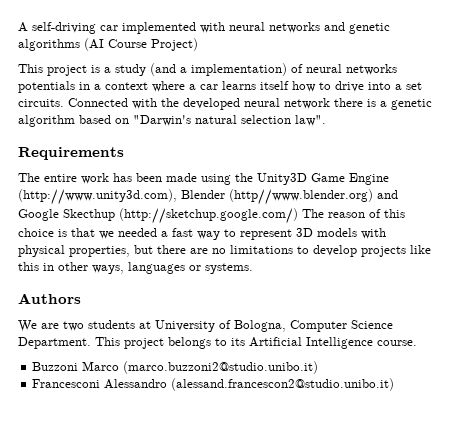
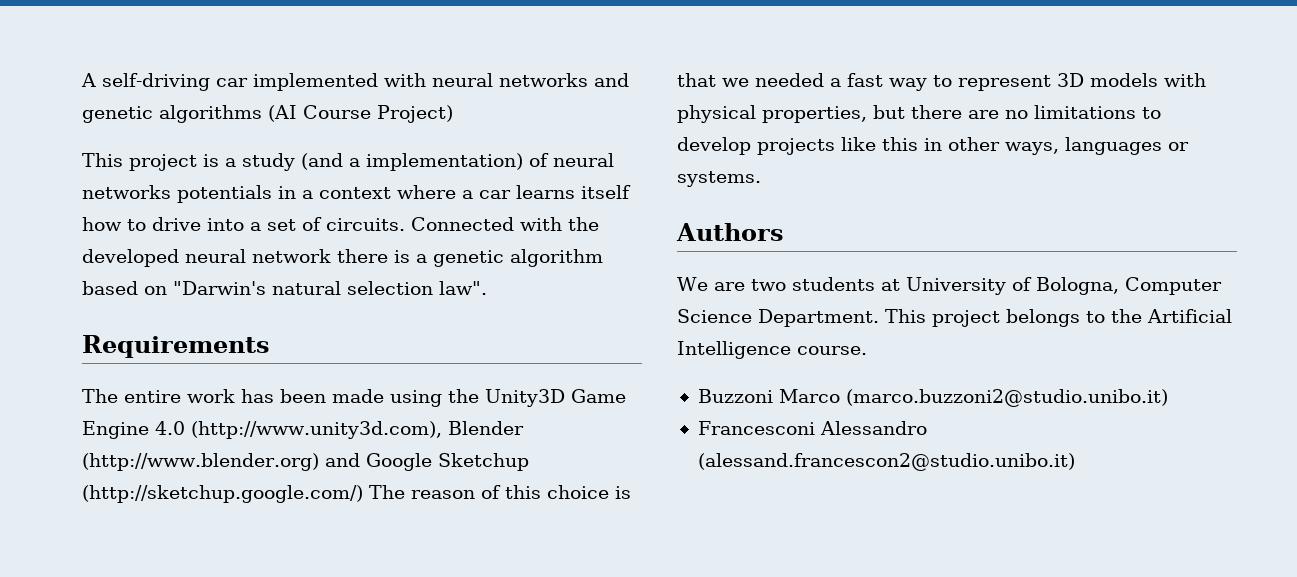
(422, 86) none -> [302,217,322,231] of
(389, 179) none -> [155,421,185,435] 4.0
[229,189,373,205] (http//www.blender.org) -> [82,453,319,471] (http://www.blender.org)
[63,209,115,221] Skecthup -> [437,453,529,471] Sketchup
[231,338,245,346] its -> [1111,309,1142,323] the

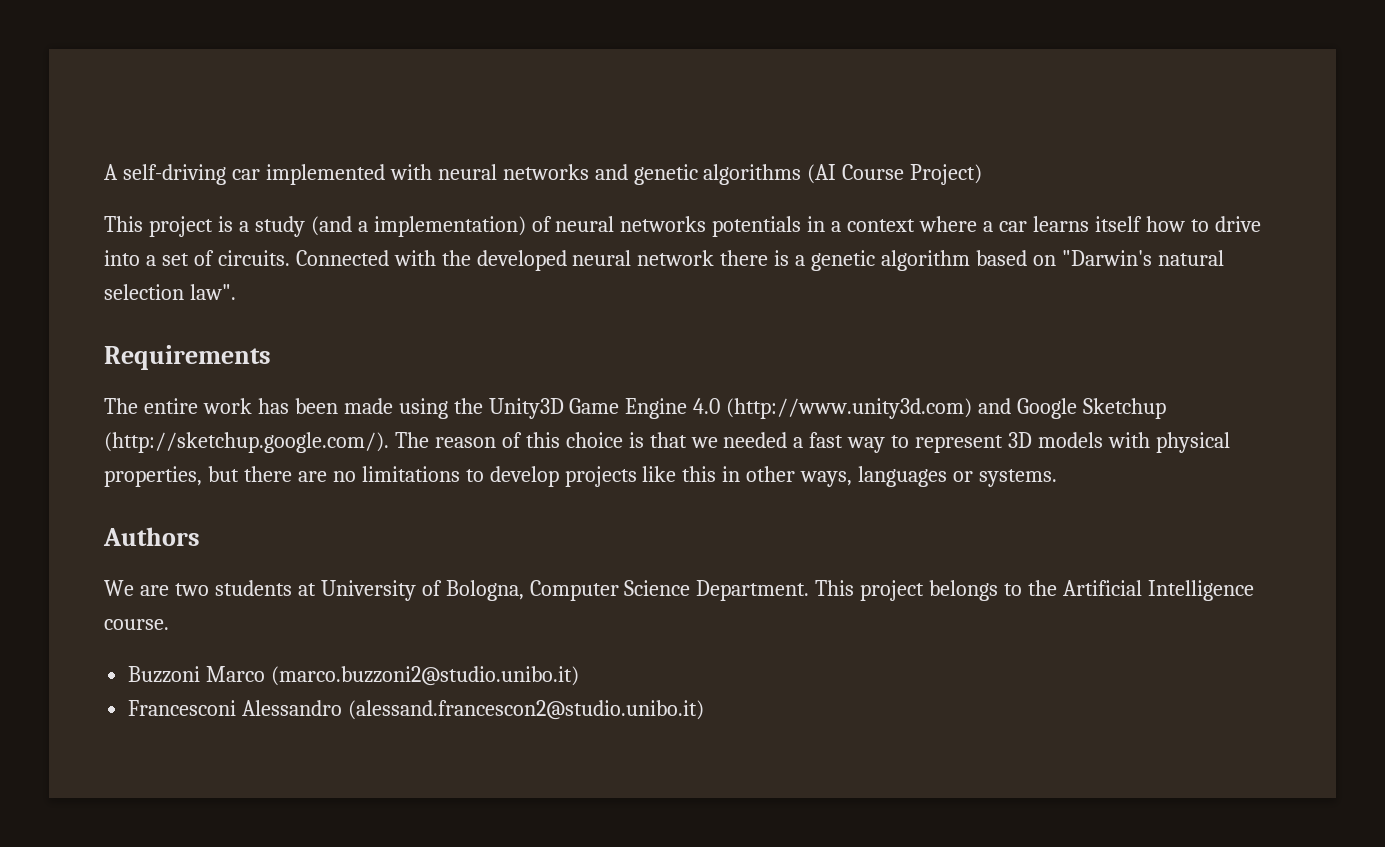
[191,421,524,439] [82,453,319,471] (http://www.unity3d.com), Blender (http://www.blender.org) -> [726,398,973,419] (http://www.unity3d.com)
[82,485,363,503] (http://sketchup.google.com/) -> [104,432,389,453] (http://sketchup.google.com/).

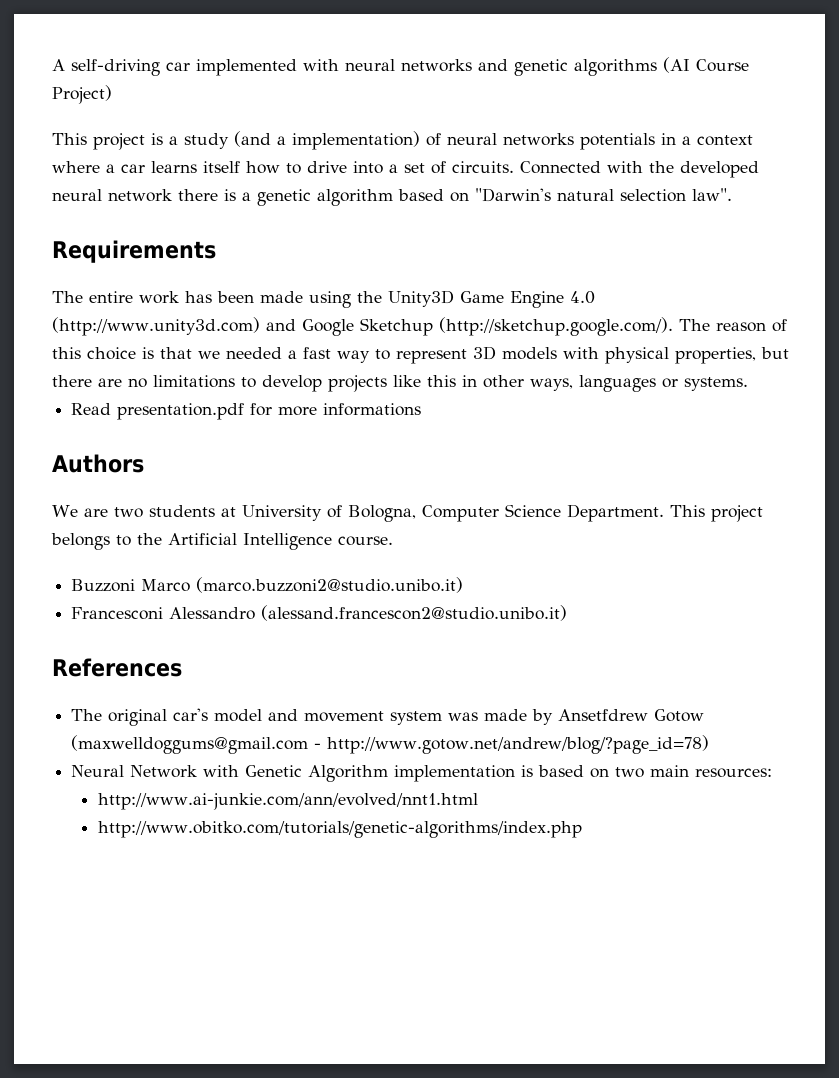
(1058, 478) none -> [71,403,422,420] // Read presentation.pdf for more informations
(705, 710) none -> [52,658,182,677] [71,708,705,726] [71,735,710,754] [71,765,773,782] [97,793,478,810] [97,821,582,838] // References // The original car's model and movement system was made by Ansetfdrew Gotow (maxwelldoggums@gmail.com - http://www.gotow.net/andrew/blog/?page_id=78) // Neural Network with Genetic Algorithm implementation is based on two main resources: // http://www.ai-junkie.com/ann/evolved/nnt1.html // http://www.obitko.com/tutorials/genetic-algorithms/index.php

